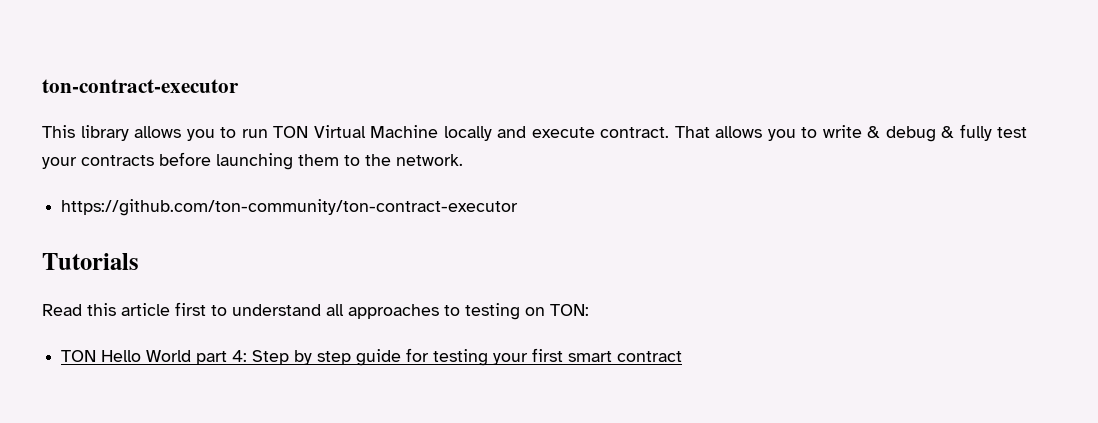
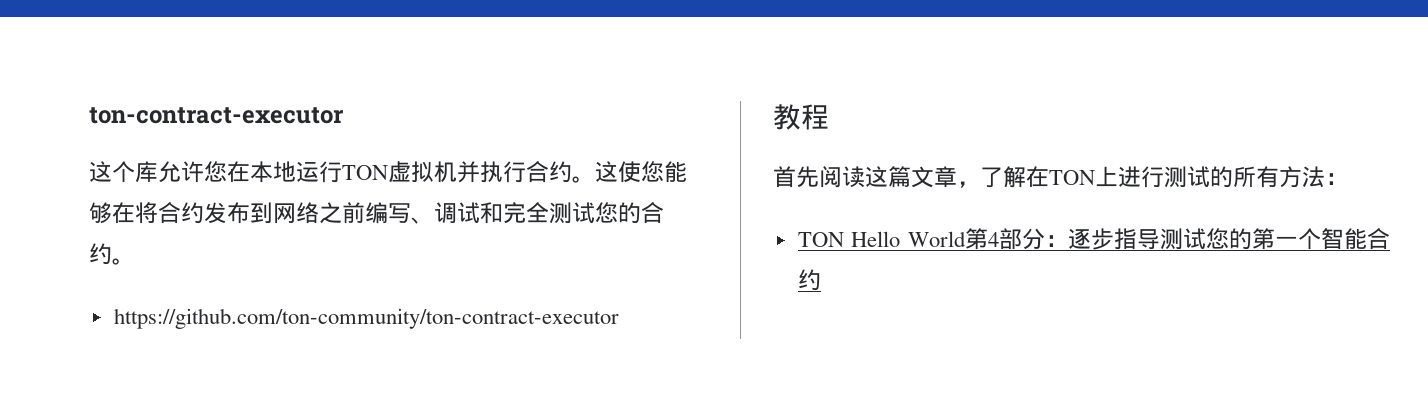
[42,124,1027,142] [42,152,463,170] [61,199,519,216] [42,253,139,270] [42,302,589,320] [61,348,683,366] This library allows you to run TON Virtual Machine locally and execute contract. That allows you to write & debug & fully test your contracts before launching them to the network. // https://github.com/ton-community/ton-contract-executor // Tutorials // Read this article first to understand all approaches to testing on TON: // TON Hello World part 4: Step by step guide for testing your first smart contract -> [89,161,687,183] [89,202,664,224] [89,243,135,265] [113,308,619,329] [773,104,829,130] [773,166,1348,188] [797,228,1390,250] [797,269,821,291] 这个库允许您在本地运行TON虚拟机并执行合约。这使您能够在将合约发布到网络之前编写、调试和完全测试您的合约。 // https://github.com/ton-community/ton-contract-executor // 教程 // 首先阅读这篇文章，了解在TON上进行测试的所有方法： // TON Hello World第4部分：逐步指导测试您的第一个智能合约

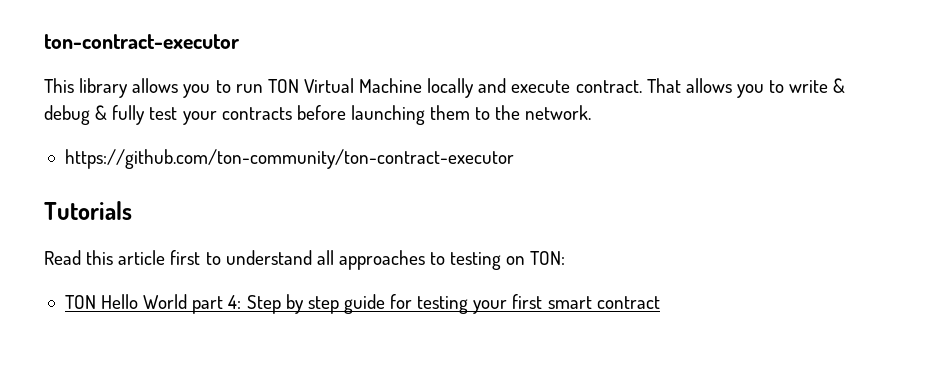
[89,161,687,183] [89,202,664,224] [89,243,135,265] [113,308,619,329] [773,104,829,130] [773,166,1348,188] [797,228,1390,250] [797,269,821,291] 这个库允许您在本地运行TON虚拟机并执行合约。这使您能够在将合约发布到网络之前编写、调试和完全测试您的合约。 // https://github.com/ton-community/ton-contract-executor // 教程 // 首先阅读这篇文章，了解在TON上进行测试的所有方法： // TON Hello World第4部分：逐步指导测试您的第一个智能合约 -> [44,78,846,98] [44,105,592,125] [64,149,514,169] [44,201,132,220] [44,250,566,270] [64,294,660,314] This library allows you to run TON Virtual Machine locally and execute contract. That allows you to write & debug & fully test your contracts before launching them to the network. // https://github.com/ton-community/ton-contract-executor // Tutorials // Read this article first to understand all approaches to testing on TON: // TON Hello World part 4: Step by step guide for testing your first smart contract

